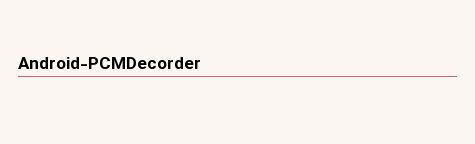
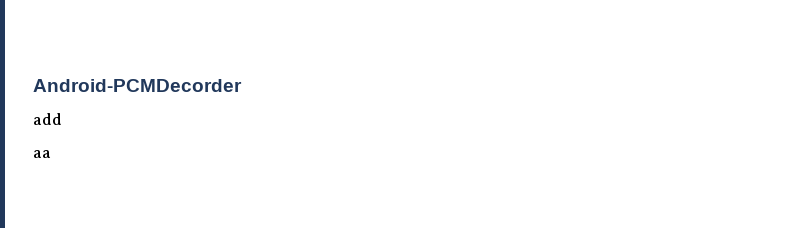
(201, 63) none -> [33,113,62,125] [33,150,51,158] // add // aa

